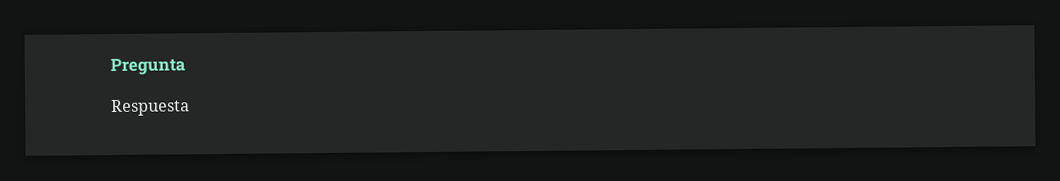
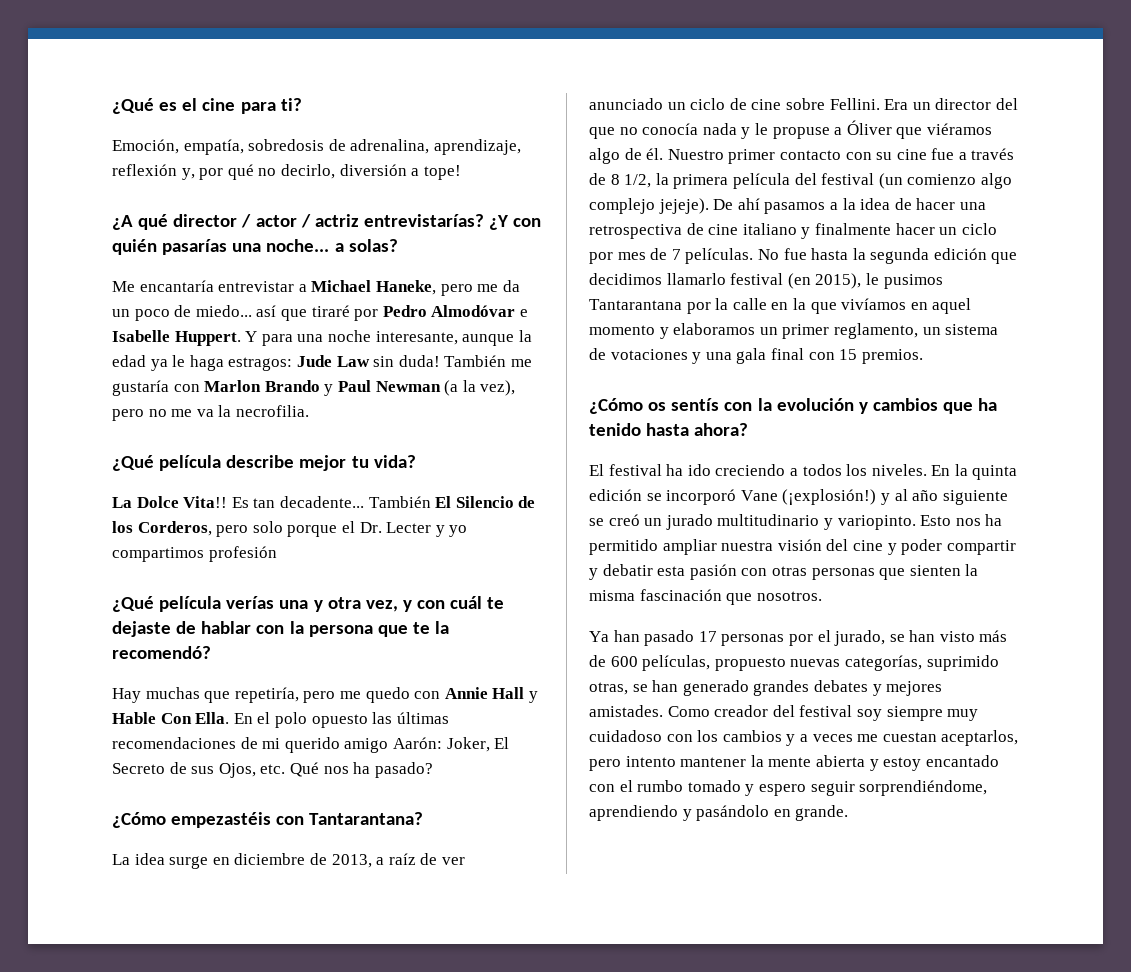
[110,57,186,76] [111,99,190,117] Pregunta // Respuesta -> [112,98,302,114] [112,139,521,155] [112,164,461,180] [112,214,542,230] [112,239,398,255] [112,280,520,296] [112,305,528,321] [112,330,532,346] [112,355,532,371] [112,380,516,396] [112,405,309,421] [112,455,416,471] [112,496,536,508] [112,521,468,537] [112,546,277,562] [112,596,505,612] [112,621,450,637] [112,646,211,659] [112,687,538,703] [112,712,449,728] [112,737,510,753] [112,762,433,778] [112,812,424,828] [112,853,465,869] [589,98,1018,110] [589,120,992,139] [589,148,1015,164] [589,173,1012,189] [589,198,986,214] [589,223,997,239] [589,248,1018,264] [589,273,943,289] [589,298,972,314] [589,323,999,339] [589,348,923,364] [589,398,998,414] [589,423,749,436] [589,464,1018,480] [589,489,1008,505] [589,514,1003,530] [589,539,1016,555] [589,564,979,580] [589,589,822,605] [589,630,1008,646] [589,655,999,671] [589,680,943,696] [589,705,979,721] [589,730,1019,746] [589,755,999,771] [589,780,988,796] [589,805,849,821] ¿Qué es el cine para ti? // Emoción, empatía, sobredosis de adrenalina, aprendizaje, reflexión y, por qué no decirlo, diversión a tope! // ¿A qué director / actor / actriz entrevistarías? ¿Y con quién pasarías una noche... a solas? // Me encantaría entrevistar a Michael Haneke, pero me da un poco de miedo... así que tiraré por Pedro Almodóvar e Isabelle Huppert. Y para una noche interesante, aunque la edad ya le haga estragos: Jude Law sin duda! También me gustaría con Marlon Brando y Paul Newman (a la vez), pero no me va la necrofilia. // ¿Qué película describe mejor tu vida? // La Dolce Vita!! Es tan decadente... También El Silencio de los Corderos, pero solo porque el Dr. Lecter y yo compartimos profesión // ¿Qué película verías una y otra vez, y con cuál te dejaste de hablar con la persona que te la recomendó? // Hay muchas que repetiría, pero me quedo con Annie Hall y Hable Con Ella. En el polo opuesto las últimas recomendaciones de mi querido amigo Aarón: Joker, El Secreto de sus Ojos, etc. Qué nos ha pasado? // ¿Cómo empezastéis con Tantarantana? // La idea surge en diciembre de 2013, a raíz de ver anunciado un ciclo de cine sobre Fellini. Era un director del que no conocía nada y le propuse a Óliver que viéramos algo de él. Nuestro primer contacto con su cine fue a través de 8 1/2, la primera película del festival (un comienzo algo complejo jejeje). De ahí pasamos a la idea de hacer una retrospectiva de cine italiano y finalmente hacer un ciclo por mes de 7 películas. No fue hasta la segunda edición que decidimos llamarlo festival (en 2015), le pusimos Tantarantana por la calle en la que vivíamos en aquel momento y elaboramos un primer reglamento, un sistema de votaciones y una gala final con 15 premios. // ¿Cómo os sentís con la evolución y cambios que ha tenido hasta ahora? // El festival ha ido creciendo a todos los niveles. En la quinta edición se incorporó Vane (¡explosión!) y al año siguiente se creó un jurado multitudinario y variopinto. Esto nos ha permitido ampliar nuestra visión del cine y poder compartir y debatir esta pasión con otras personas que sienten la misma fascinación que nosotros. // Ya han pasado 17 personas por el jurado, se han visto más de 600 películas, propuesto nuevas categorías, suprimido otras, se han generado grandes debates y mejores amistades. Como creador del festival soy siempre muy cuidadoso con los cambios y a veces me cuestan aceptarlos, pero intento mantener la mente abierta y estoy encantado con el rumbo tomado y espero seguir sorprendiéndome, aprendiendo y pasándolo en grande.

